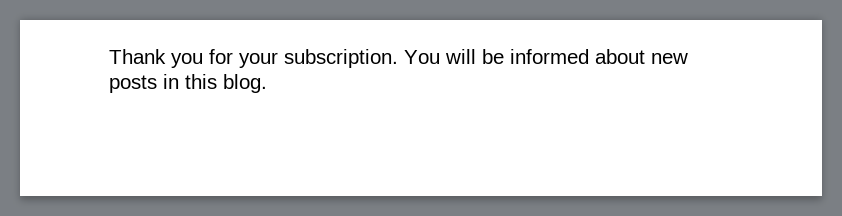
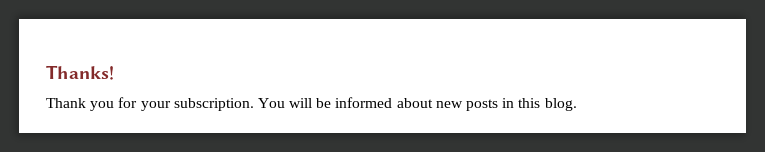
(109, 56) none -> [46,65,114,80] Thanks! //

